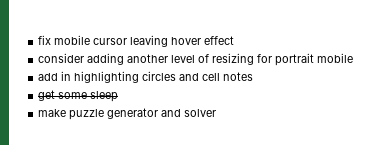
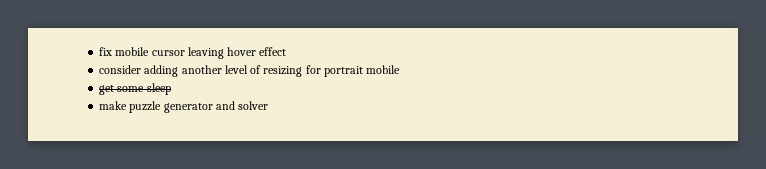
[38,71,254,83] // add in highlighting circles and cell notes -> (401, 69) none

